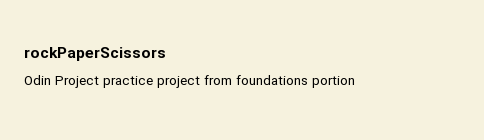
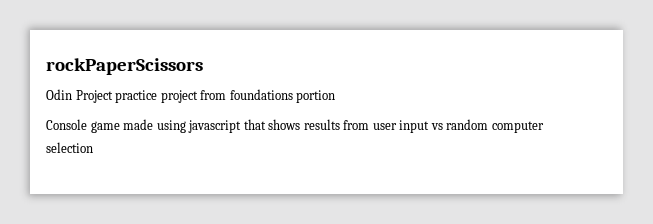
(355, 82) none -> [46,119,544,133] [46,142,93,153] // Console game made using javascript that shows results from user input vs random computer selection

